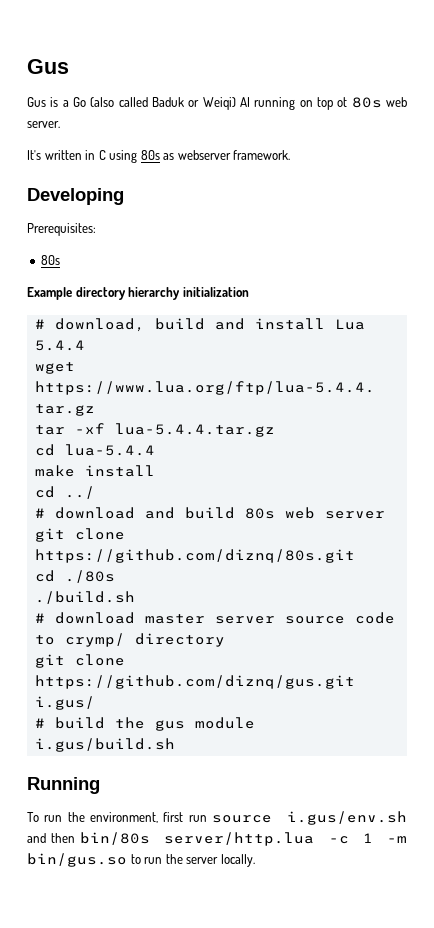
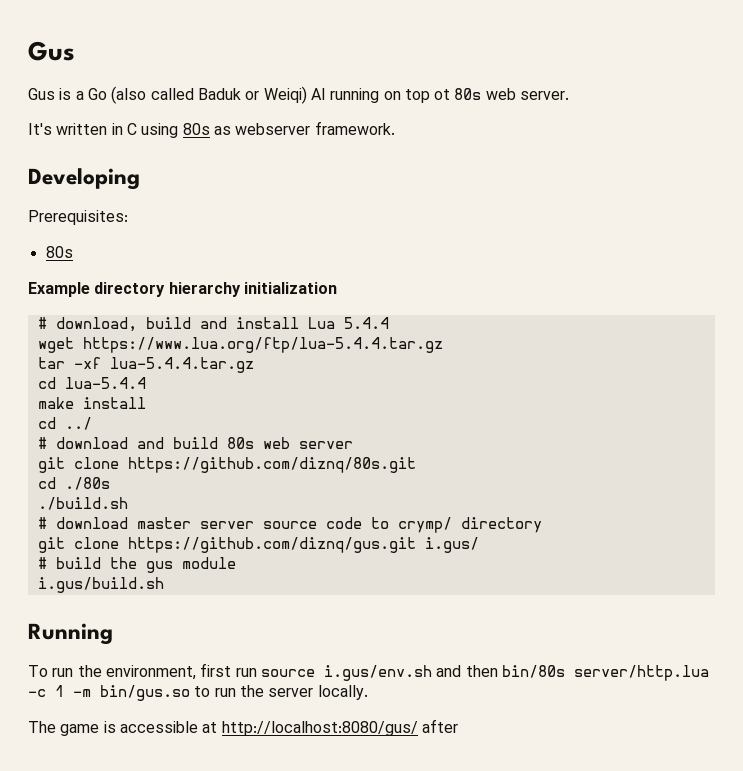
(255, 860) none -> [28,719,458,736] // The game is accessible at http://localhost:8080/gus/ after

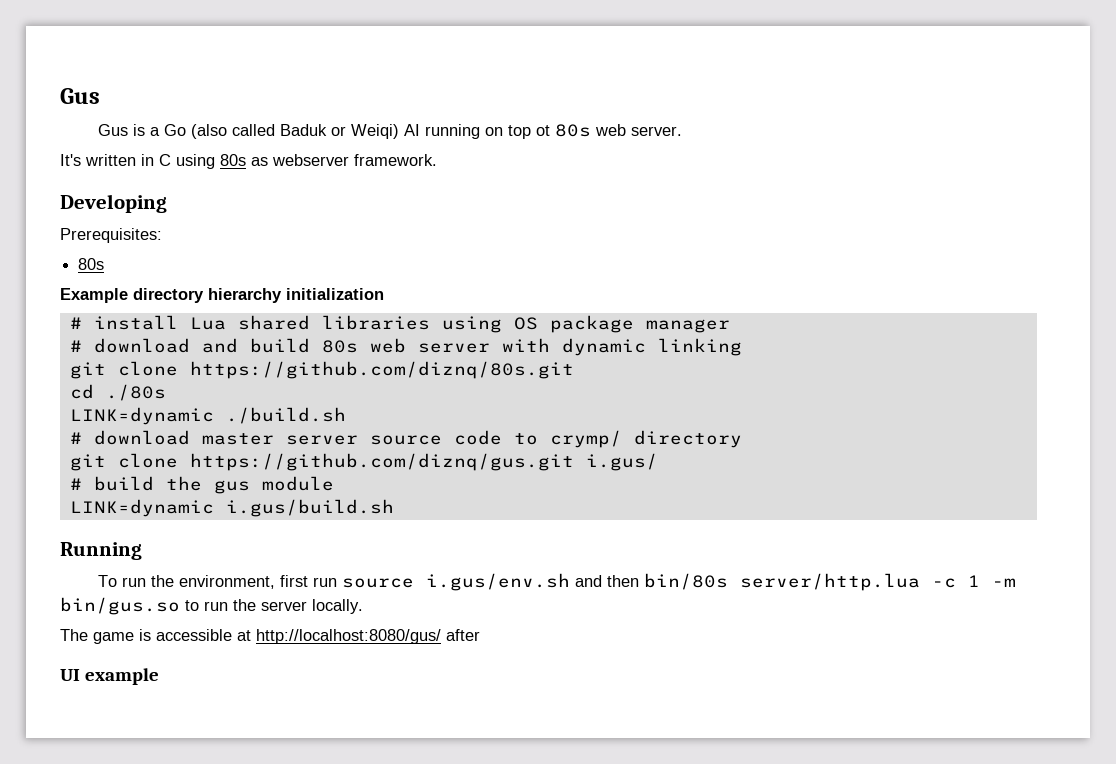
[55,317,389,332] [37,337,443,353] [37,357,254,373] [37,377,146,389] [37,397,146,409] [37,417,92,430] download, build and install Lua 5.4.4 // wget https://www.lua.org/ftp/lua-5.4.4.tar.gz // tar -xf lua-5.4.4.tar.gz // cd lua-5.4.4 // make install // cd ../ -> [93,315,730,333] install Lua shared libraries using OS package manager
(353, 445) none -> [501,338,742,356] with dynamic linking
(110, 483) none -> [69,407,214,425] LINK=dynamic
(236, 563) none -> [69,499,214,517] LINK=dynamic
(458, 726) none -> [60,668,160,685] // UI example

